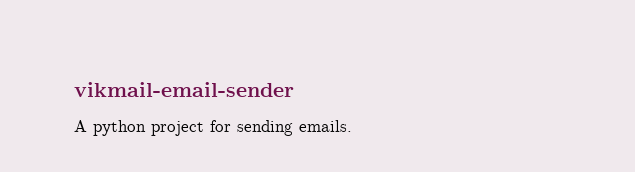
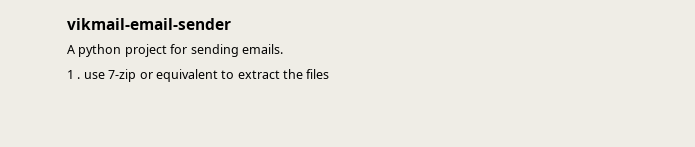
(352, 126) none -> [67,69,330,82] // 1 . use 7-zip or equivalent to extract the files

